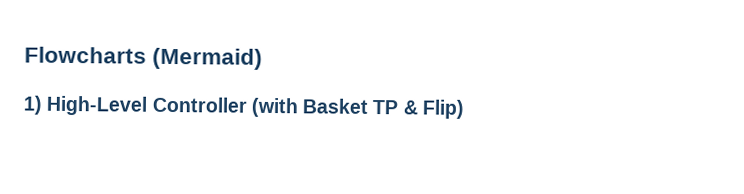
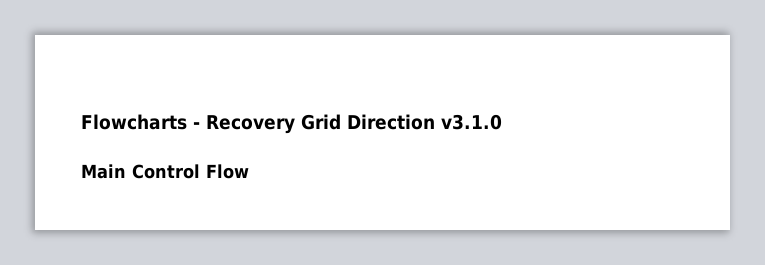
[152,47,264,70] [23,95,464,119] (Mermaid) // 1) High‑Level Controller (with Basket TP & Flip) -> [193,114,502,134] [81,164,249,179] - Recovery Grid Direction v3.1.0 // Main Control Flow

